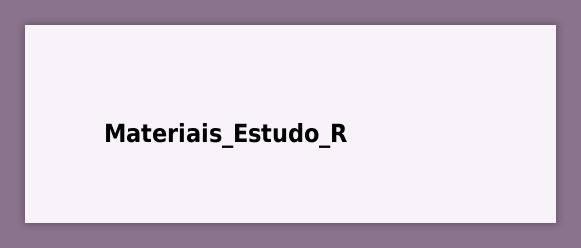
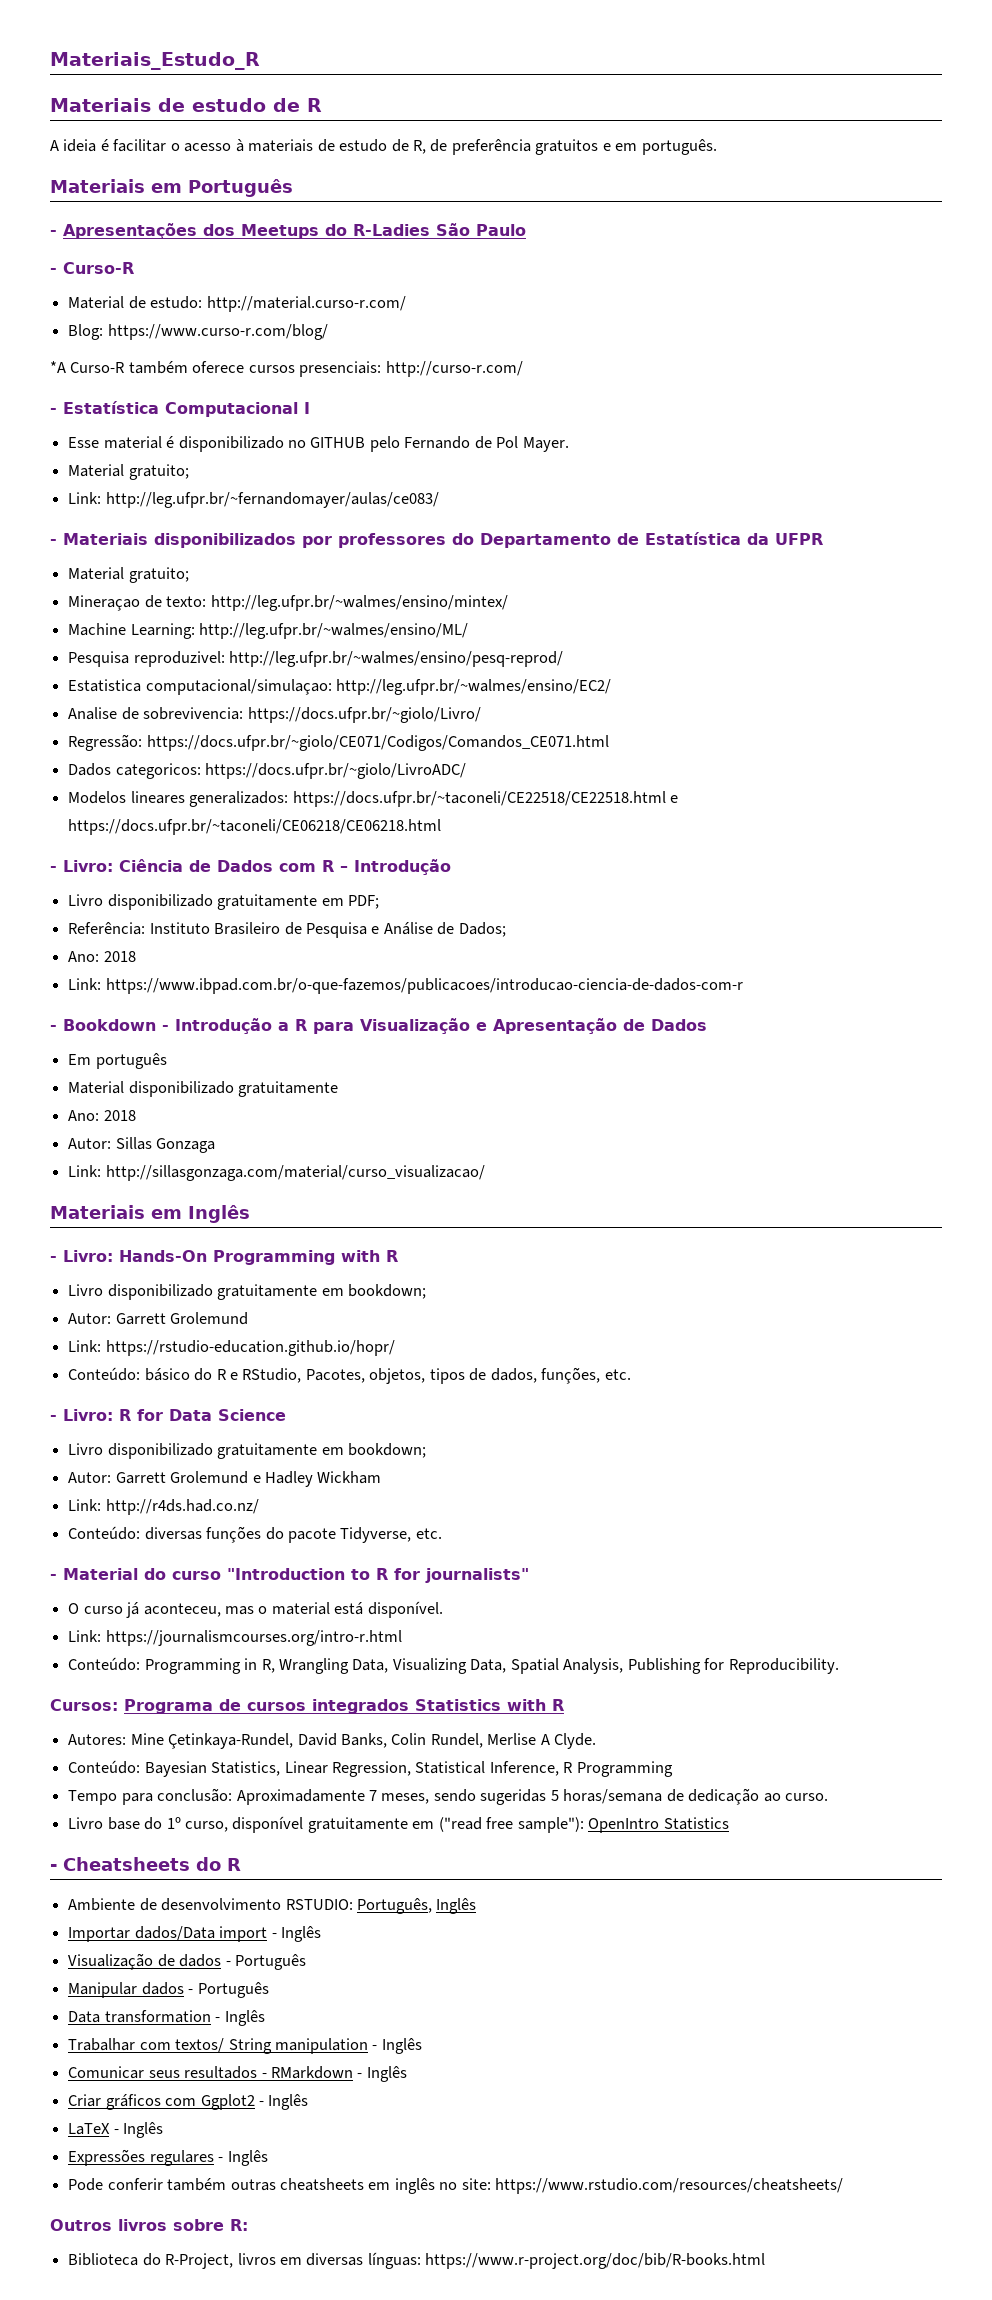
(347, 135) none -> [50,98,322,112] [50,139,717,155] [50,179,293,197] [50,223,526,239] [50,262,134,274] [68,296,406,312] [68,324,328,340] [50,361,523,377] [50,401,310,417] [68,436,569,452] [68,464,189,480] [68,492,439,508] [50,532,823,548] [68,567,189,583] [68,595,508,611] [68,623,469,639] [68,651,564,667] [68,679,612,695] [68,707,481,723] [68,734,609,751] [68,763,467,779] [68,791,678,807] [68,819,442,835] [50,859,451,875] [68,894,379,910] [68,922,506,938] [68,951,136,962] [68,978,743,994] [50,1018,707,1034] [68,1053,167,1069] [68,1081,339,1097] [68,1110,136,1121] [68,1137,216,1153] [68,1165,485,1181] [50,1205,250,1223] [50,1250,398,1265] [68,1284,426,1300] [68,1312,249,1325] [68,1340,395,1356] [68,1367,631,1384] [50,1409,286,1421] [68,1443,426,1459] [68,1471,382,1487] [68,1499,259,1515] [68,1526,442,1543] [50,1568,529,1583] [68,1601,443,1618] [68,1630,402,1646] [68,1657,839,1674] [50,1699,564,1714] [68,1733,597,1749] [68,1760,673,1777] [68,1788,829,1805] [68,1816,729,1833] [50,1857,241,1871] [68,1898,477,1914] [68,1926,321,1942] [68,1953,306,1970] [68,1982,269,1998] [68,2010,265,2026] [68,2038,422,2054] [68,2066,407,2082] [68,2094,309,2110] [68,2122,164,2138] [68,2149,268,2166] [68,2178,844,2194] [50,2219,248,2231] [68,2252,766,2269] // Materiais de estudo de R // A ideia é facilitar o acesso à materiais de estudo de R, de preferência gratuitos e em português. // Materiais em Português // - Apresentações dos Meetups do R-Ladies São Paulo // - Curso-R // Material de estudo: http://material.curso-r.com/ // Blog: https://www.curso-r.com/blog/ // *A Curso-R também oferece cursos presenciais: http://curso-r.com/ // - Estatística Computacional I // Esse material é disponibilizado no GITHUB pelo Fernando de Pol Mayer. // Material gratuito; // Link: http://leg.ufpr.br/~fernandomayer/aulas/ce083/ // - Materiais disponibilizados por professores do Departamento de Estatística da UFPR // Material gratuito; // Mineraçao de texto: http://leg.ufpr.br/~walmes/ensino/mintex/ // Machine Learning: http://leg.ufpr.br/~walmes/ensino/ML/ // Pesquisa reproduzivel: http://leg.ufpr.br/~walmes/ensino/pesq-reprod/ // Estatistica computacional/simulaçao: http://leg.ufpr.br/~walmes/ensino/EC2/ // Analise de sobrevivencia: https://docs.ufpr.br/~giolo/Livro/ // Regressão: https://docs.ufpr.br/~giolo/CE071/Codigos/Comandos_CE071.html // Dados categoricos: https://docs.ufpr.br/~giolo/LivroADC/ // Modelos lineares generalizados: https://docs.ufpr.br/~taconeli/CE22518/CE22518.html e https://docs.ufpr.br/~taconeli/CE06218/CE06218.html // - Livro: Ciência de Dados com R – Introdução // Livro disponibilizado gratuitamente em PDF; // Referência: Instituto Brasileiro de Pesquisa e Análise de Dados; // Ano: 2018 // Link: https://www.ibpad.com.br/o-que-fazemos/publicacoes/introducao-ciencia-de-dados-com-r // - Bookdown - Introdução a R para Visualização e Apresentação de Dados // Em português // Material disponibilizado gratuitamente // Ano: 2018 // Autor: Sillas Gonzaga // Link: http://sillasgonzaga.com/material/curso_visualizacao/ // Materiais em Inglês // - Livro: Hands-On Programming with R // Livro disponibilizado gratuitamente em bookdown; // Autor: Garrett Grolemund // Link: https://rstudio-education.github.io/hopr/ // Conteúdo: básico do R e RStudio, Pacotes, objetos, tipos de dados, funções, etc. // - Livro: R for Data Science // Livro disponibilizado gratuitamente em bookdown; // Autor: Garrett Grolemund e Hadley Wickham // Link: http://r4ds.had.co.nz/ // Conteúdo: diversas funções do pacote Tidyverse, etc. // - Material do curso "Introduction to R for journalists" // O curso já aconteceu, mas o material está disponível. // Link: https://journalismcourses.org/intro-r.html // Conteúdo: Programming in R, Wrangling Data, Visualizing Data, Spatial Analysis, Publishing for Reproducibility. // Cursos: Programa de cursos integrados Statistics with R // Autores: Mine Çetinkaya-Rundel, David Banks, Colin Rundel, Merlise A Clyde. // Conteúdo: Bayesian Statistics, Linear Regression, Statistical Inference, R Programming // Tempo para conclusão: Aproximadamente 7 meses, sendo sugeridas 5 horas/semana de dedicação ao curso. // Livro base do 1º curso, disponível gratuitamente em ("read free sample"): OpenIntro Statistics // - Cheatsheets do R // Ambiente de desenvolvimento RSTUDIO: Português, Inglês // Importar dados/Data import - Inglês // Visualização de dados - Português // Manipular dados - Português // Data transformation - Inglês // Trabalhar com textos/ String manipulation - Inglês // Comunicar seus resultados - RMarkdown - Inglês // Criar gráficos com Ggplot2 - Inglês // LaTeX - Inglês // Expressões regulares - Inglês // Pode conferir também outras cheatsheets em inglês no site: https://www.rstudio.com/resources/cheatsheets/ // Outros livros sobre R: // Biblioteca do R-Project, livros em diversas línguas: https://www.r-project.org/doc/bib/R-books.html

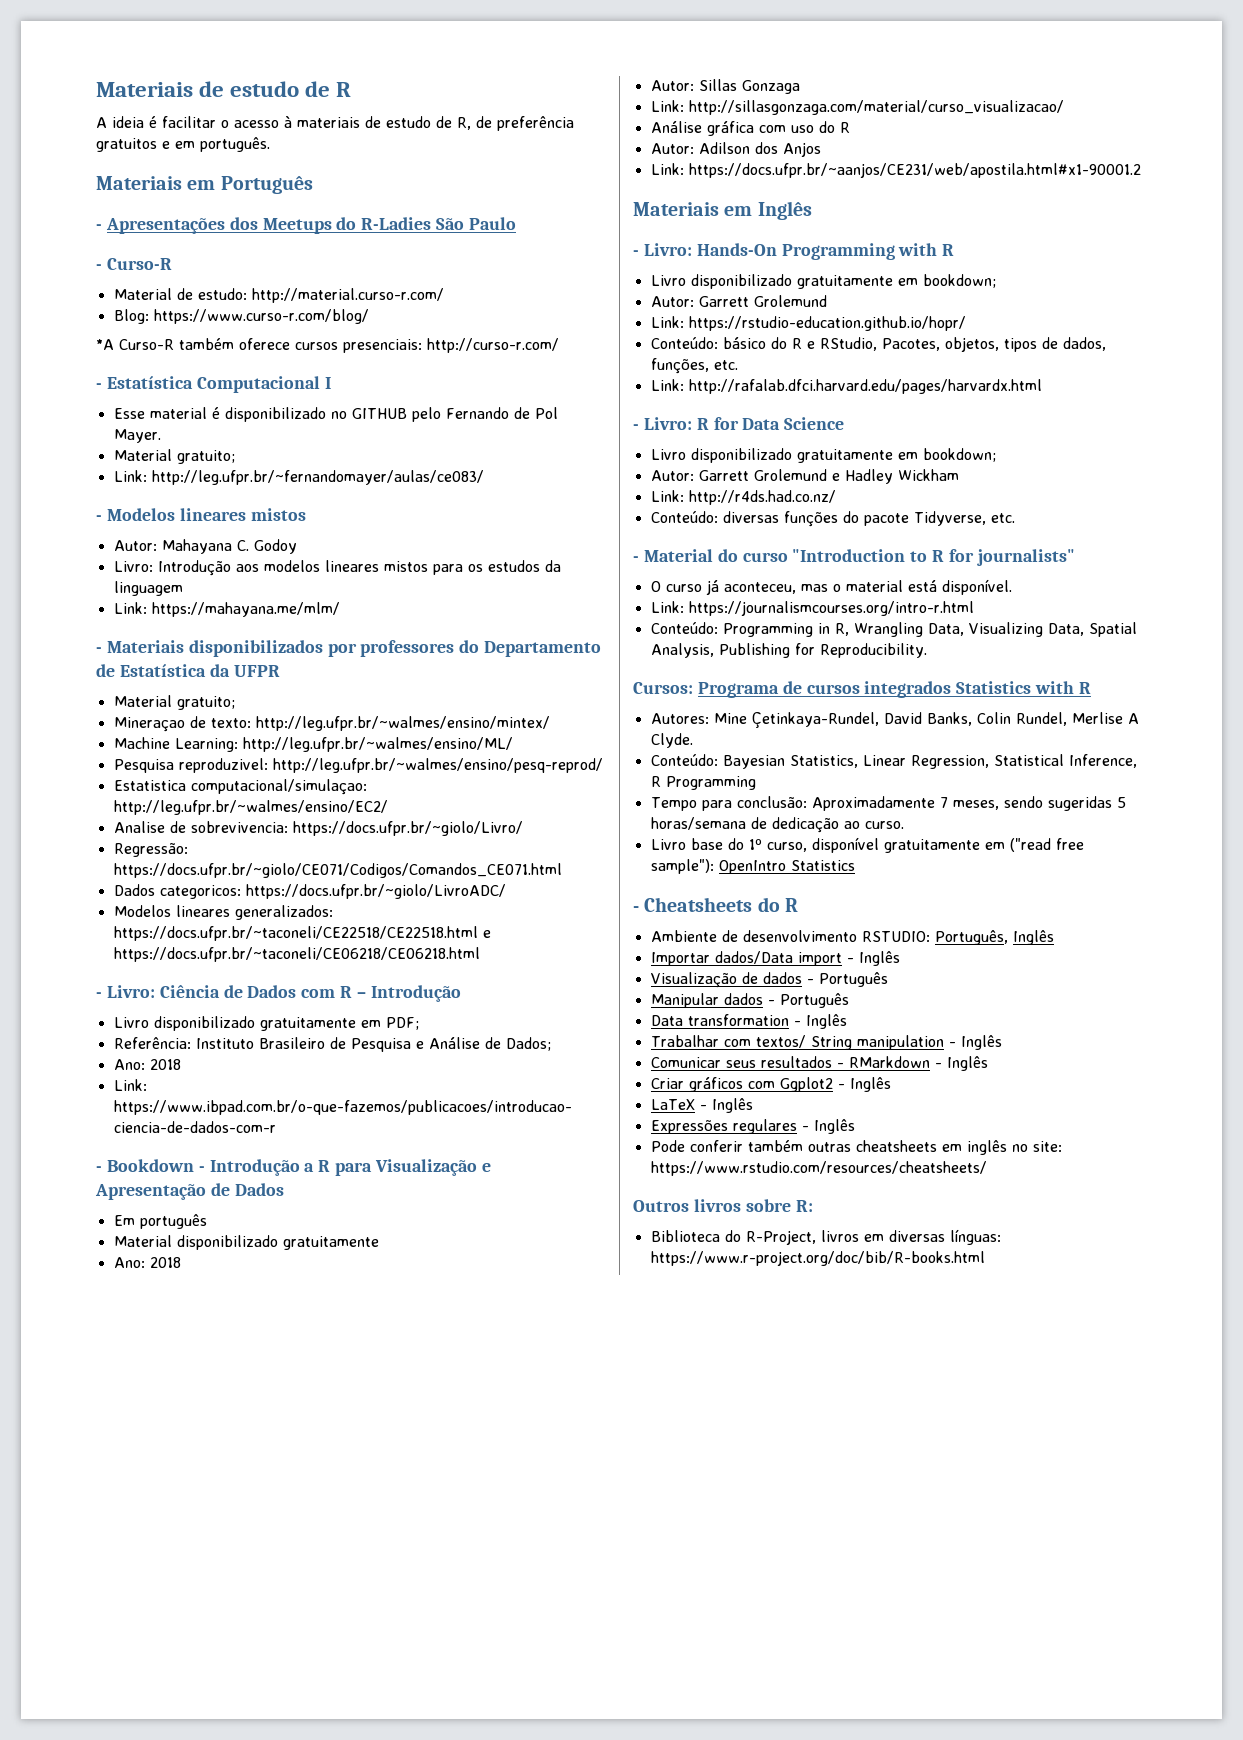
[50,52,260,70] Materiais_Estudo_R // -> (96, 89) none
(439, 500) none -> [96,508,306,521] [113,539,297,554] [113,560,561,576] [113,581,183,596] [113,602,340,617] // - Modelos lineares mistos // Autor: Mahayana C. Godoy // Livro: Introdução aos modelos lineares mistos para os estudos da linguagem // Link: https://mahayana.me/mlm/
(485, 1173) none -> [650,121,850,136] [650,142,821,157] [650,163,1141,178] // Análise gráfica com uso do R // Autor: Adilson dos Anjos // Link: https://docs.ufpr.br/~aanjos/CE231/web/apostila.html#x1-90001.2
(631, 1374) none -> [650,379,1042,394] // Link: http://rafalab.dfci.harvard.edu/pages/harvardx.html

